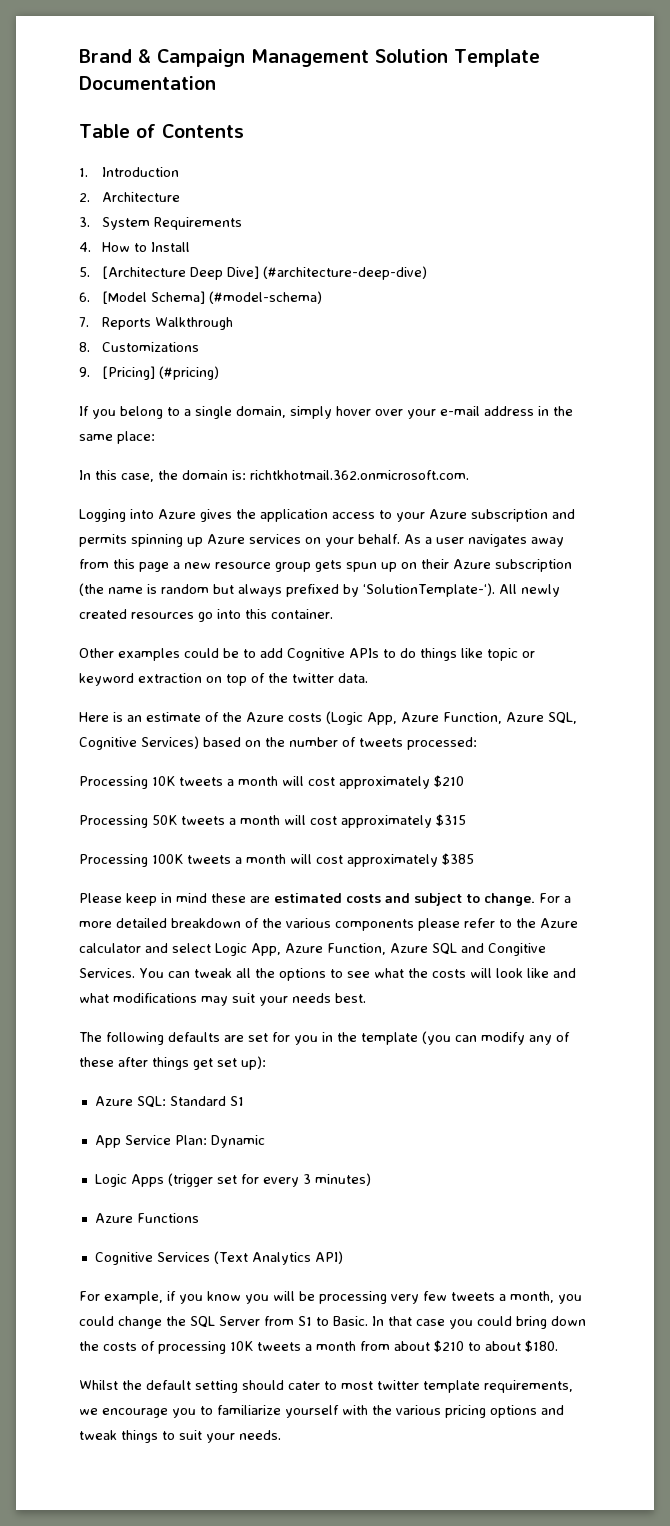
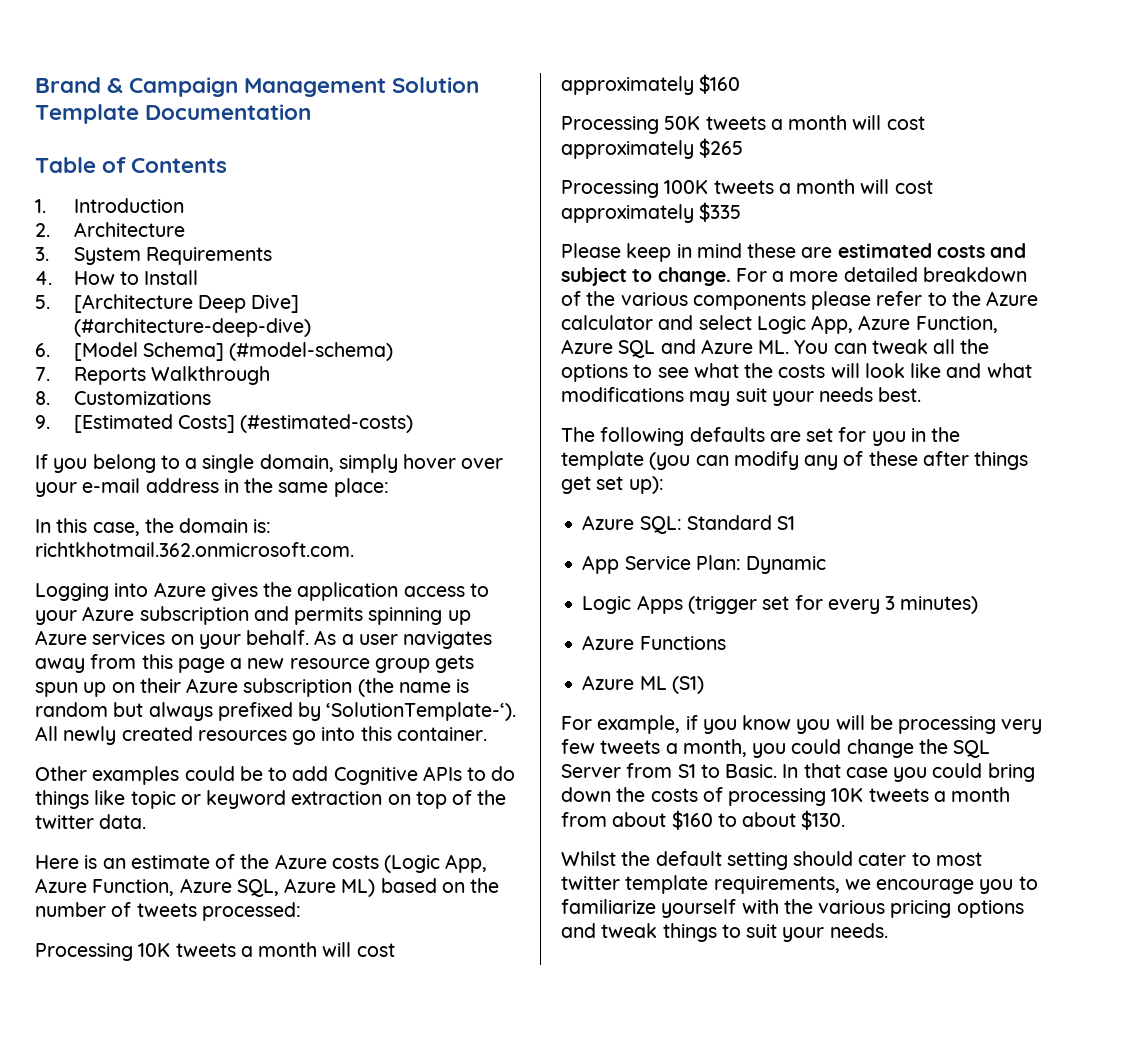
[101,366,219,380] [Pricing] (#pricing) -> [73,414,414,433] [Estimated Costs] (#estimated-costs)
[79,736,199,750] Cognitive Services) -> [284,878,376,897] Azure ML)
[434,775,464,787] $210 -> [699,74,741,94] $160
[436,814,466,826] $315 -> [699,138,744,158] $265
[442,853,474,865] $385 -> [699,202,742,222] $335
[488,943,546,956] [79,968,135,978] Congitive Services. -> [700,339,790,354] Azure ML.
[94,1251,343,1265] Cognitive Services (Text Analytics API) -> [582,675,704,694] Azure ML (S1)
[434,1340,464,1352] $210 -> [671,810,713,830] $160
[525,1340,558,1352] $180. -> [801,810,846,830] $130.

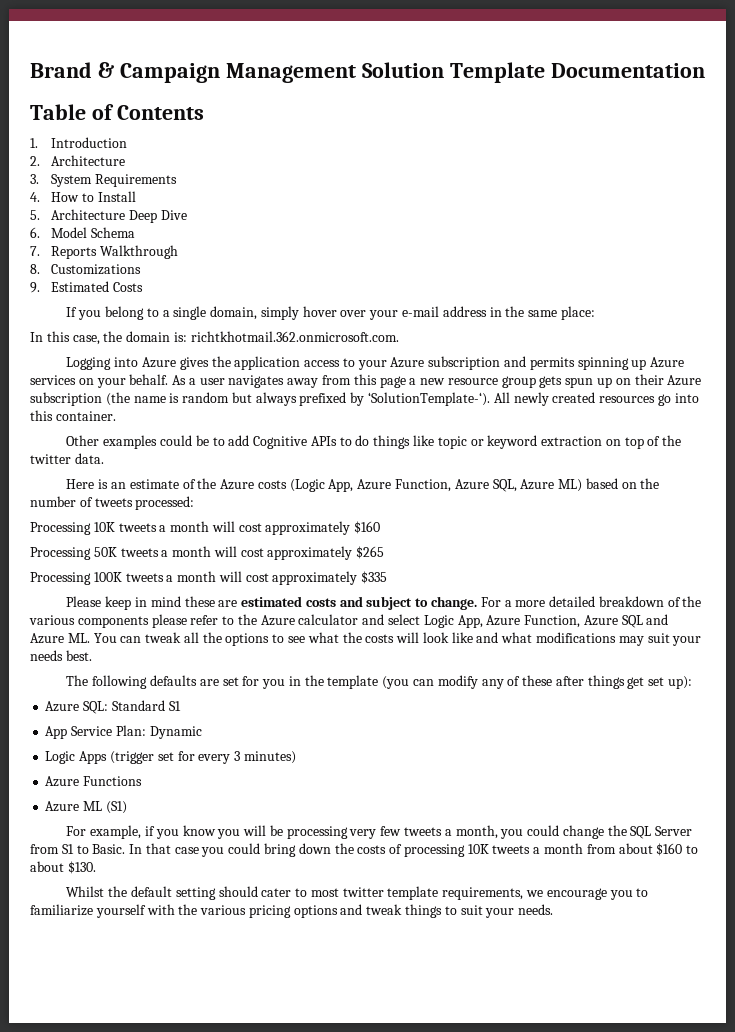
[73,294,300,313] [73,318,311,337] [35,342,394,361] [Architecture Deep Dive] (#architecture-deep-dive) // 6. [Model Schema] (#model-schema) -> [51,209,187,223] [30,227,135,238] Architecture Deep Dive // 6. Model Schema
[73,414,414,433] [Estimated Costs] (#estimated-costs) -> [51,281,143,292] Estimated Costs

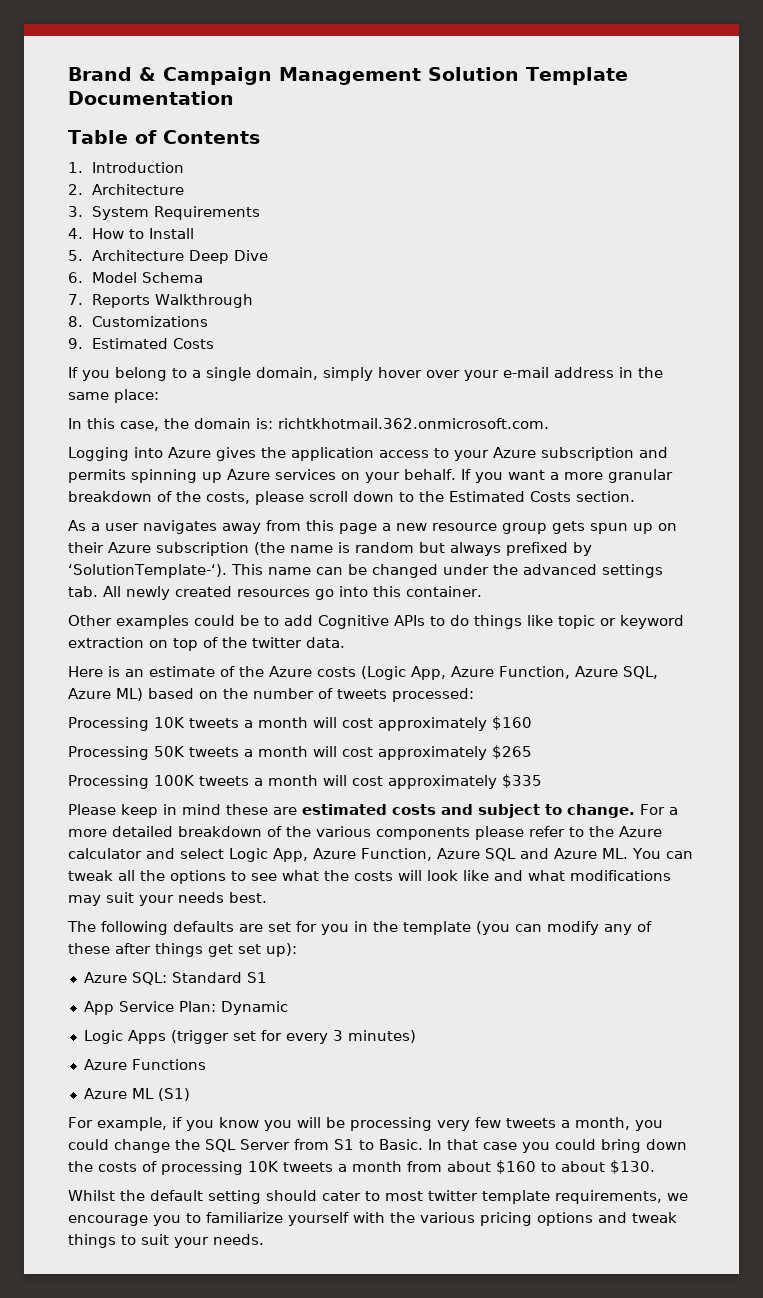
(169, 379) none -> [460,469,673,483] [68,491,635,505] If you want a more granular breakdown of the costs, please scroll down to the Estimated Costs section. //
(491, 399) none -> [230,564,663,578] [68,586,98,597] This name can be changed under the advanced settings tab.

